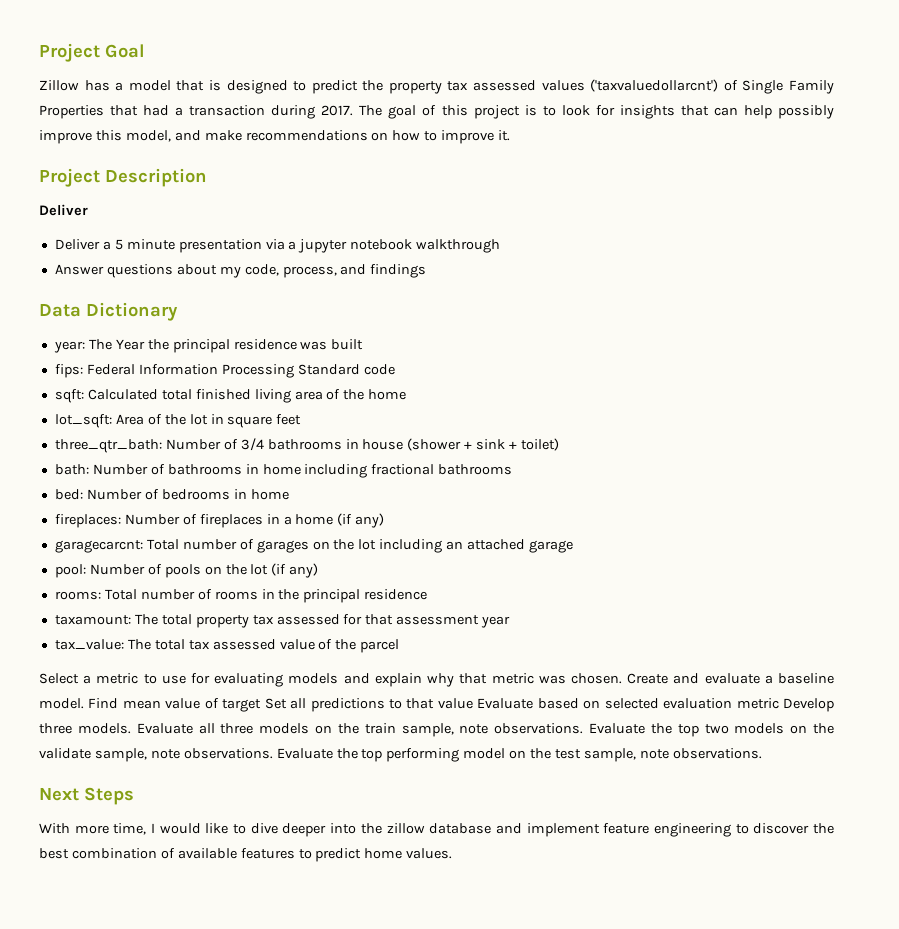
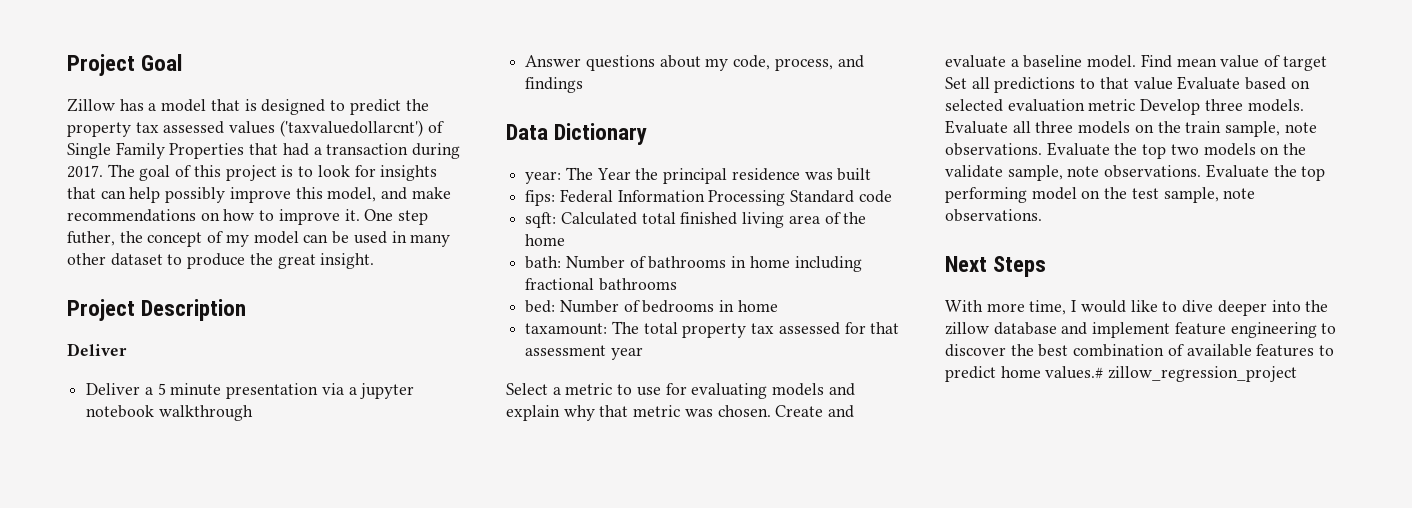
(511, 135) none -> [364,209,429,225] [67,231,451,247] [67,253,375,269] One step futher, the concept of my model can be used in many other dataset to produce the great insight.
[54,414,302,428] [54,438,560,453] // lot_sqft: Area of the lot in square feet // three_qtr_bath: Number of 3/4 bathrooms in house (shower + sink + toilet) -> (566, 240) none
[54,513,385,528] [54,539,574,553] [54,563,319,578] [54,589,428,603] // fireplaces: Number of fireplaces in a home (if any) // garagecarcnt: Total number of garages on the lot including an attached garage // pool: Number of pools on the lot (if any) // rooms: Total number of rooms in the principal residence -> (778, 306) none
[54,639,400,653] // tax_value: The total tax assessed value of the parcel -> (643, 353) none
[406,848,453,859] values. -> [1045,366,1298,382] values.# zillow_regression_project

